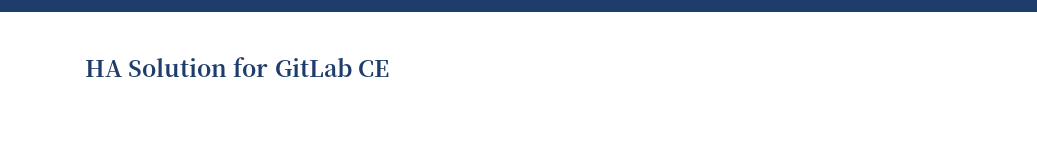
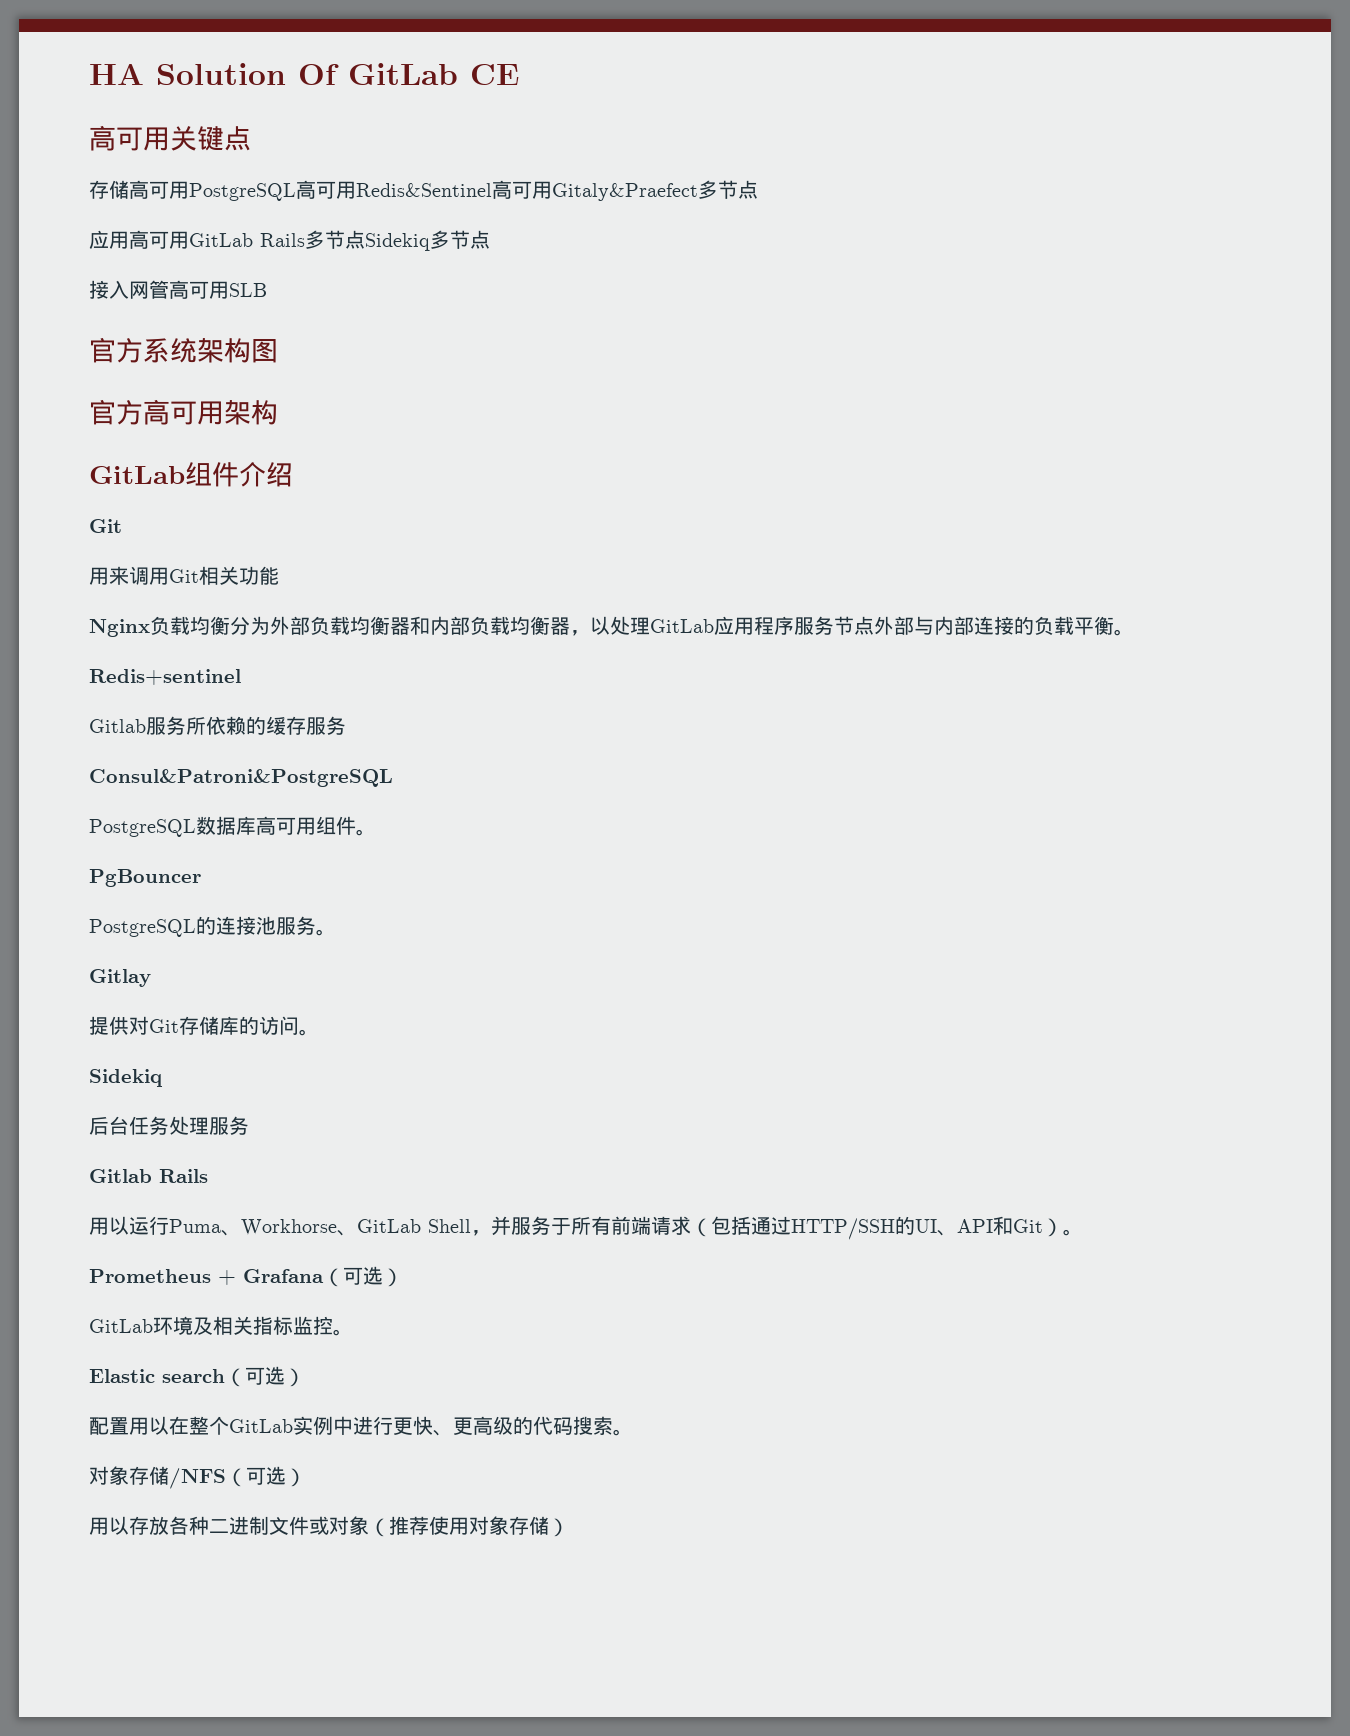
[233,57,269,77] for -> [298,64,339,85] Of
(389, 68) none -> [89,125,251,151] [89,180,758,201] [89,230,490,251] [89,280,267,299] [89,337,278,363] [89,399,278,425] [89,462,293,487] [89,519,122,533] [89,566,279,585] [89,616,1134,637] [89,669,241,685] [89,716,346,735] [89,769,393,787] [89,816,376,837] [89,869,201,887] [89,916,336,937] [89,969,151,987] [89,1016,319,1036] [89,1069,163,1087] [89,1116,249,1135] [89,1169,208,1183] [89,1216,1083,1240] [89,1266,403,1287] [89,1316,353,1336] [89,1366,305,1387] [89,1416,633,1436] [89,1466,306,1489] [89,1516,569,1537] // 高可用关键点 // 存储高可用PostgreSQL高可用Redis&Sentinel高可用Gitaly&Praefect多节点 // 应用高可用GitLab Rails多节点Sidekiq多节点 // 接入网管高可用SLB // 官方系统架构图 // 官方高可用架构 // GitLab组件介绍 // Git // 用来调用Git相关功能 // Nginx负载均衡分为外部负载均衡器和内部负载均衡器，以处理GitLab应用程序服务节点外部与内部连接的负载平衡。 // Redis+sentinel // Gitlab服务所依赖的缓存服务 // Consul&Patroni&PostgreSQL // PostgreSQL数据库高可用组件。 // PgBouncer // PostgreSQL的连接池服务。 // Gitlay // 提供对Git存储库的访问。 // Sidekiq // 后台任务处理服务 // Gitlab Rails // 用以运行Puma、Workhorse、GitLab Shell，并服务于所有前端请求（包括通过HTTP/SSH的UI、API和Git）。 // Prometheus + Grafana（可选） // GitLab环境及相关指标监控。 // Elastic search（可选） // 配置用以在整个GitLab实例中进行更快、更高级的代码搜索。 // 对象存储/NFS（可选） // 用以存放各种二进制文件或对象（推荐使用对象存储）

